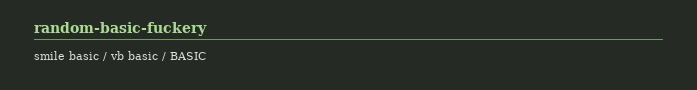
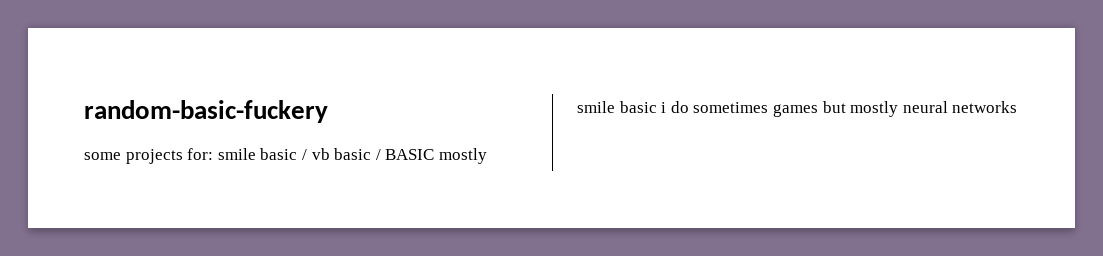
(207, 29) none -> [84,148,214,164] some projects for:
(206, 56) none -> [438,148,487,164] [577,101,1018,117] mostly smile basic i do sometimes games but mostly neural networks

